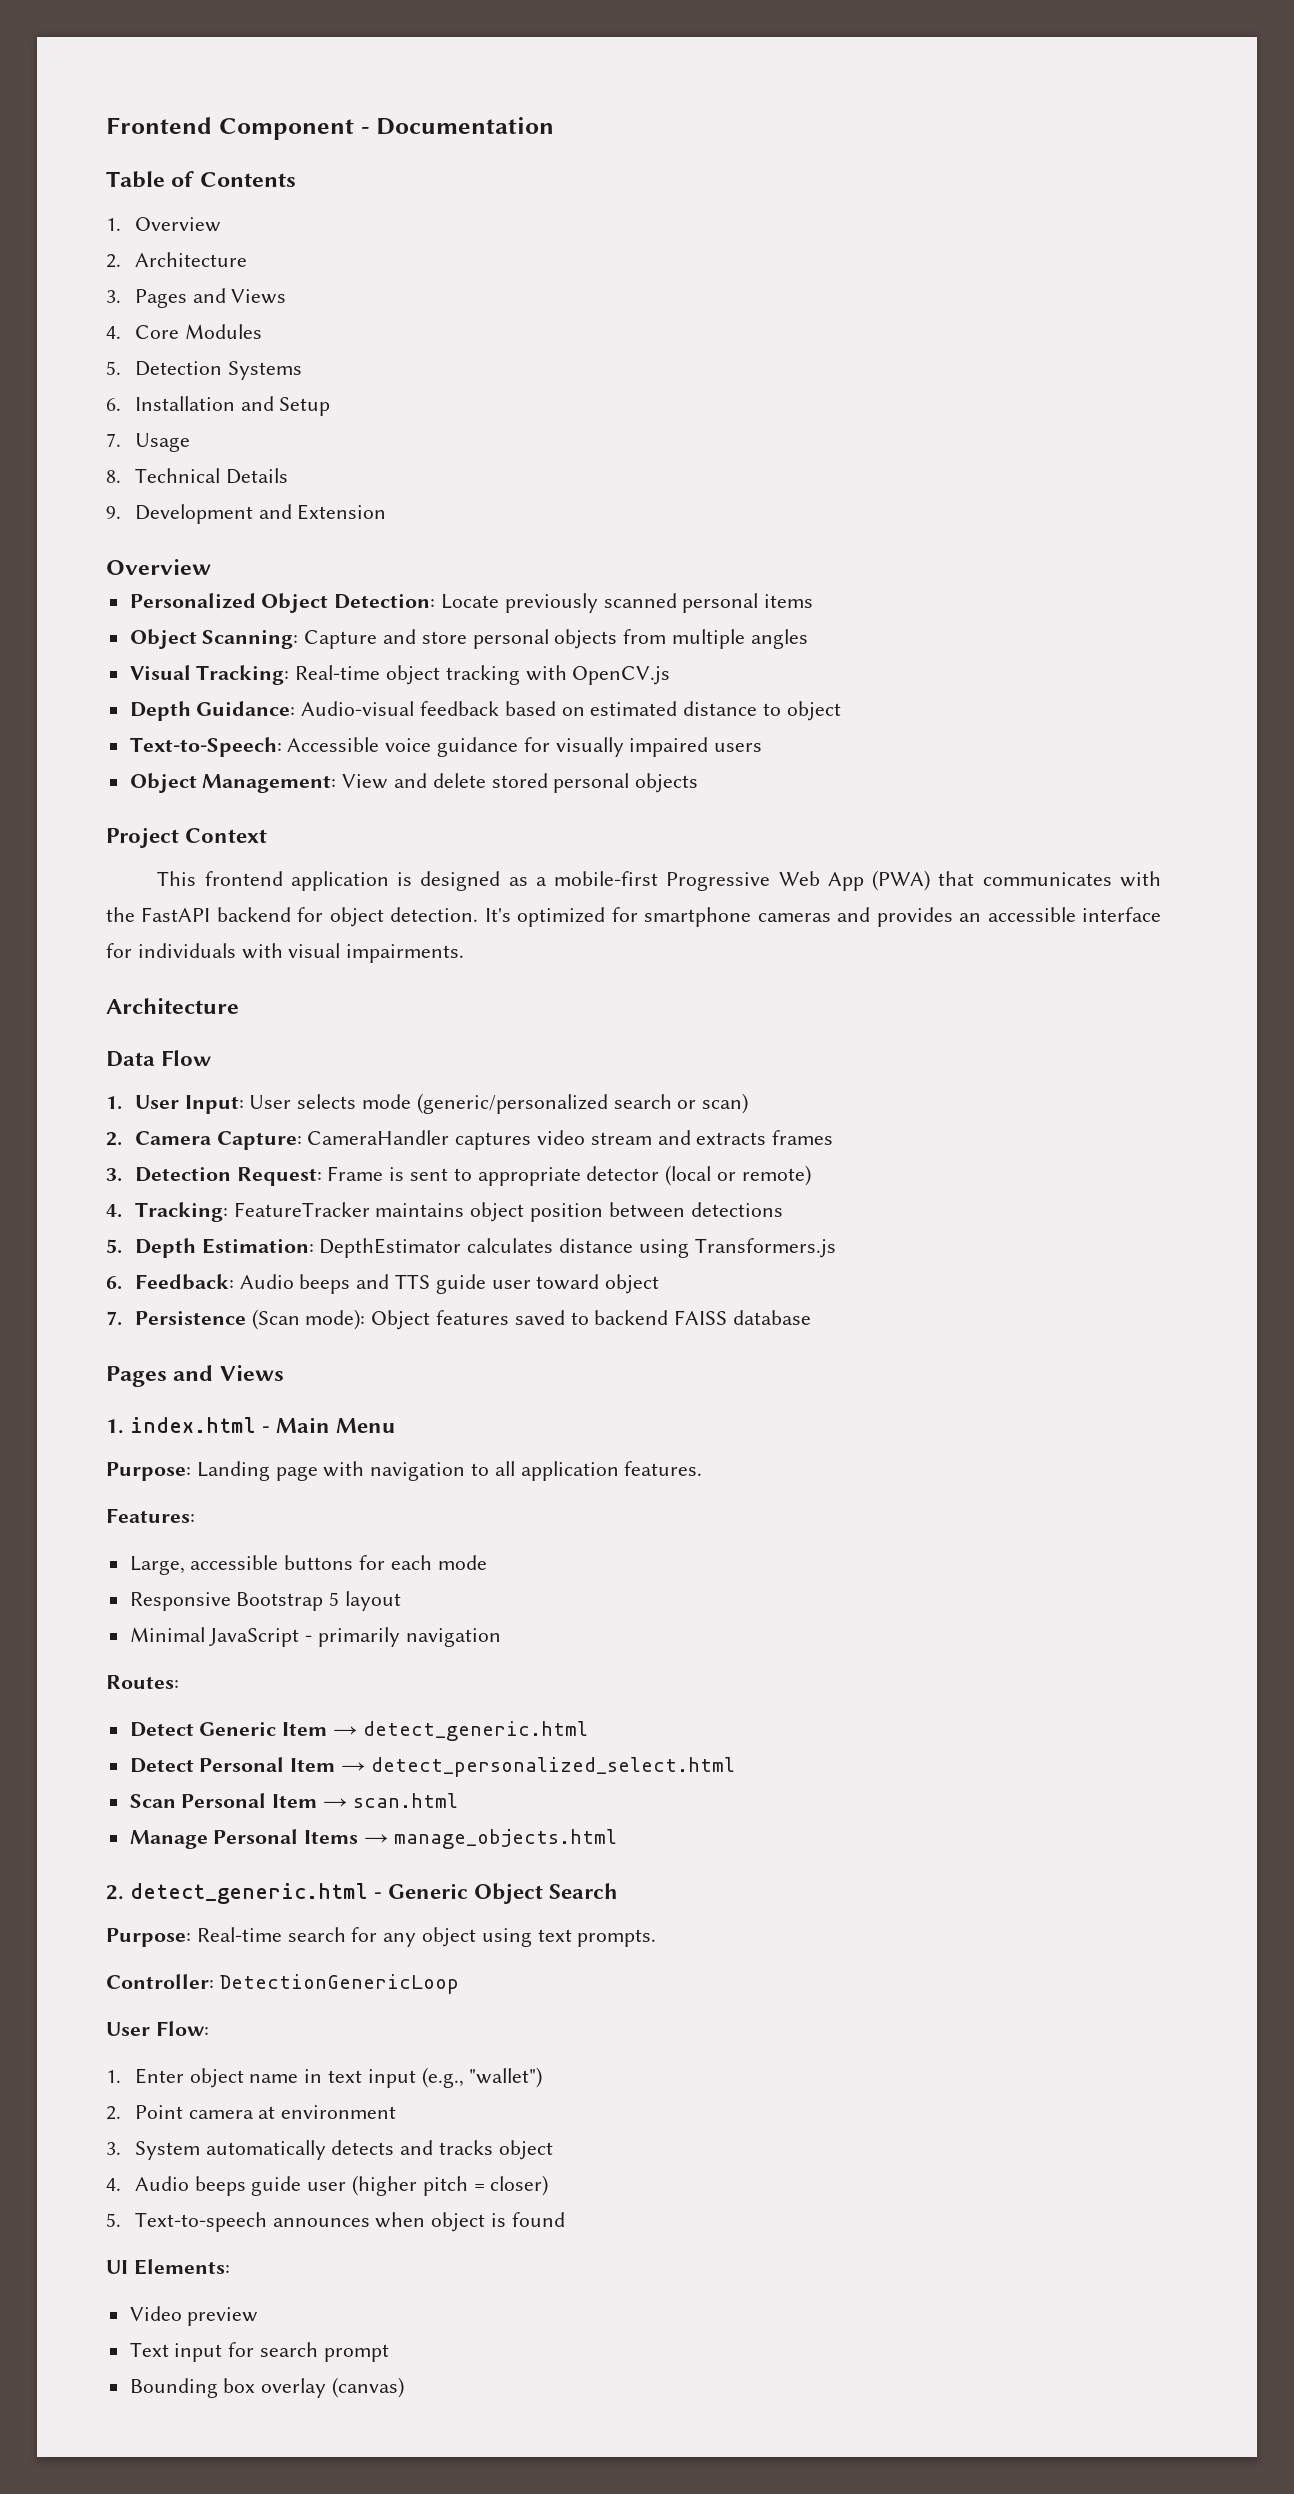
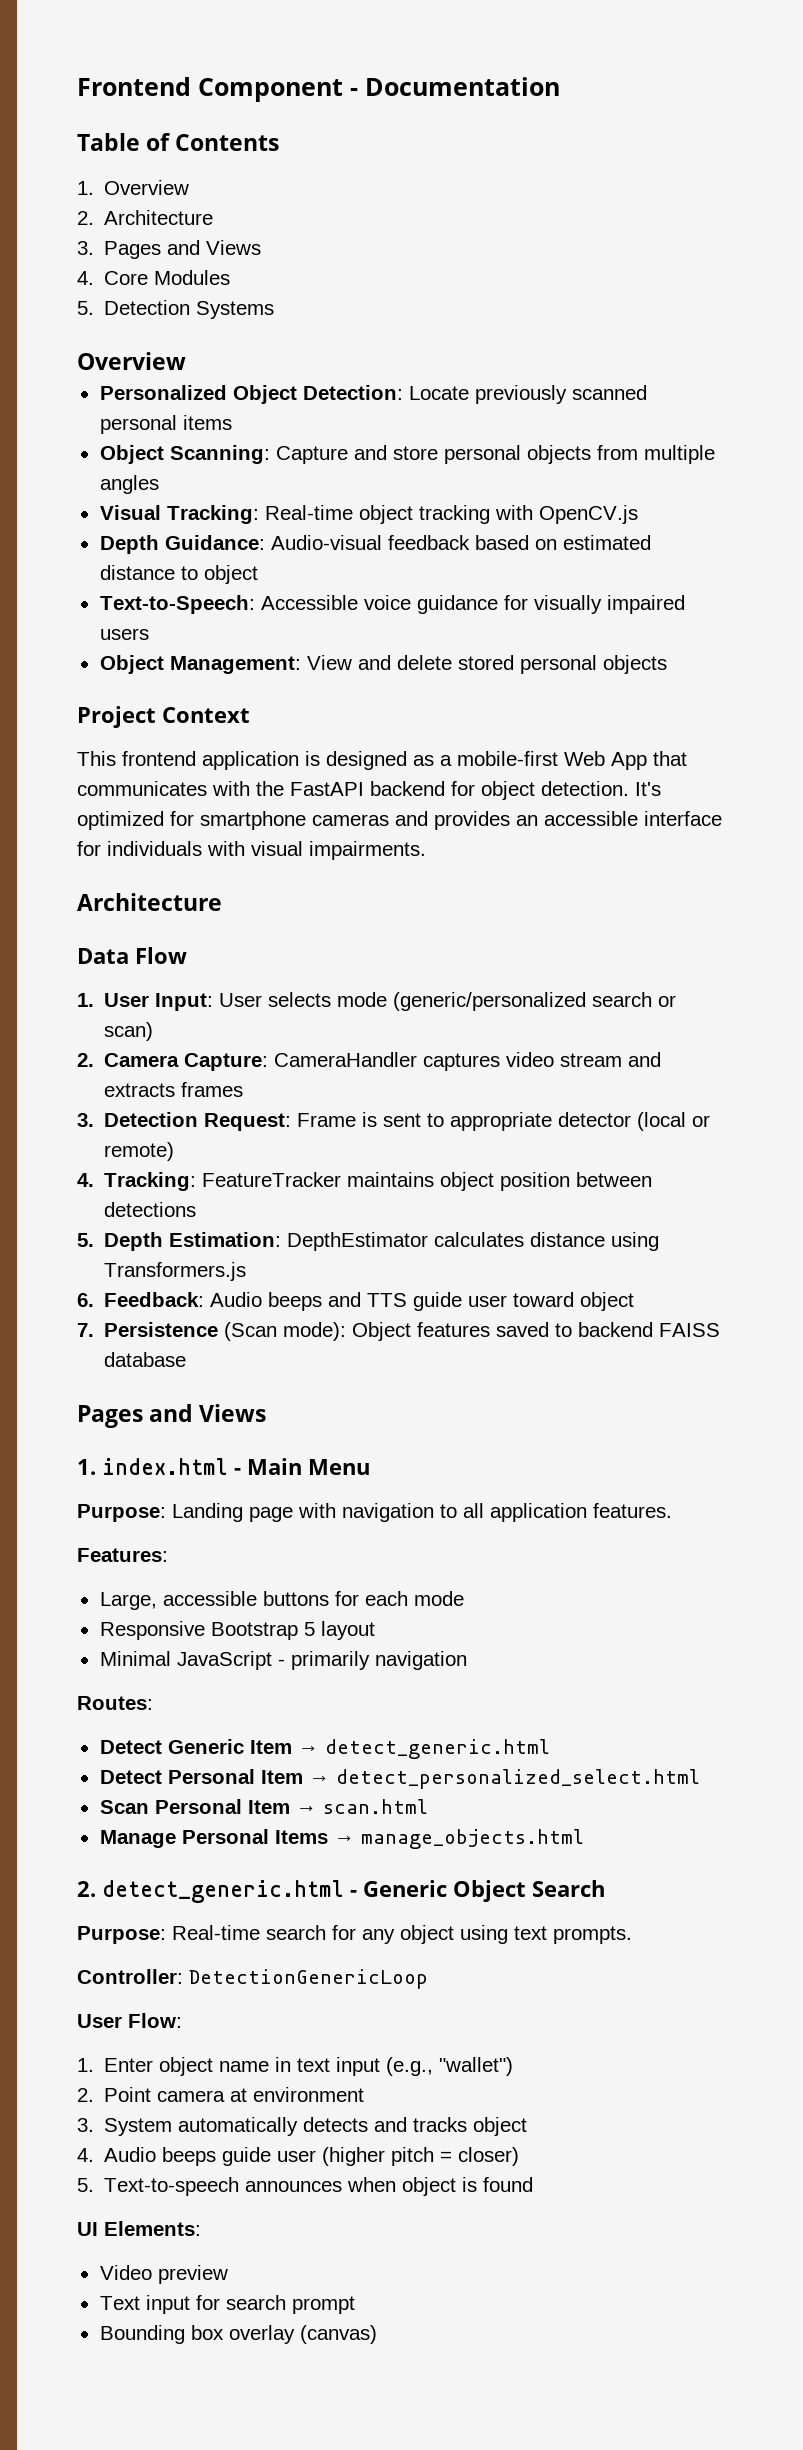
[106,396,331,416] [106,433,190,452] [106,468,288,484] [106,504,387,524] // 6. Installation and Setup // 7. Usage // 8. Technical Details // 9. Development and Extension -> (275, 310) none
[666,872,771,891] Progressive -> (558, 758) none
[872,870,931,891] (PWA) -> (647, 761) none

